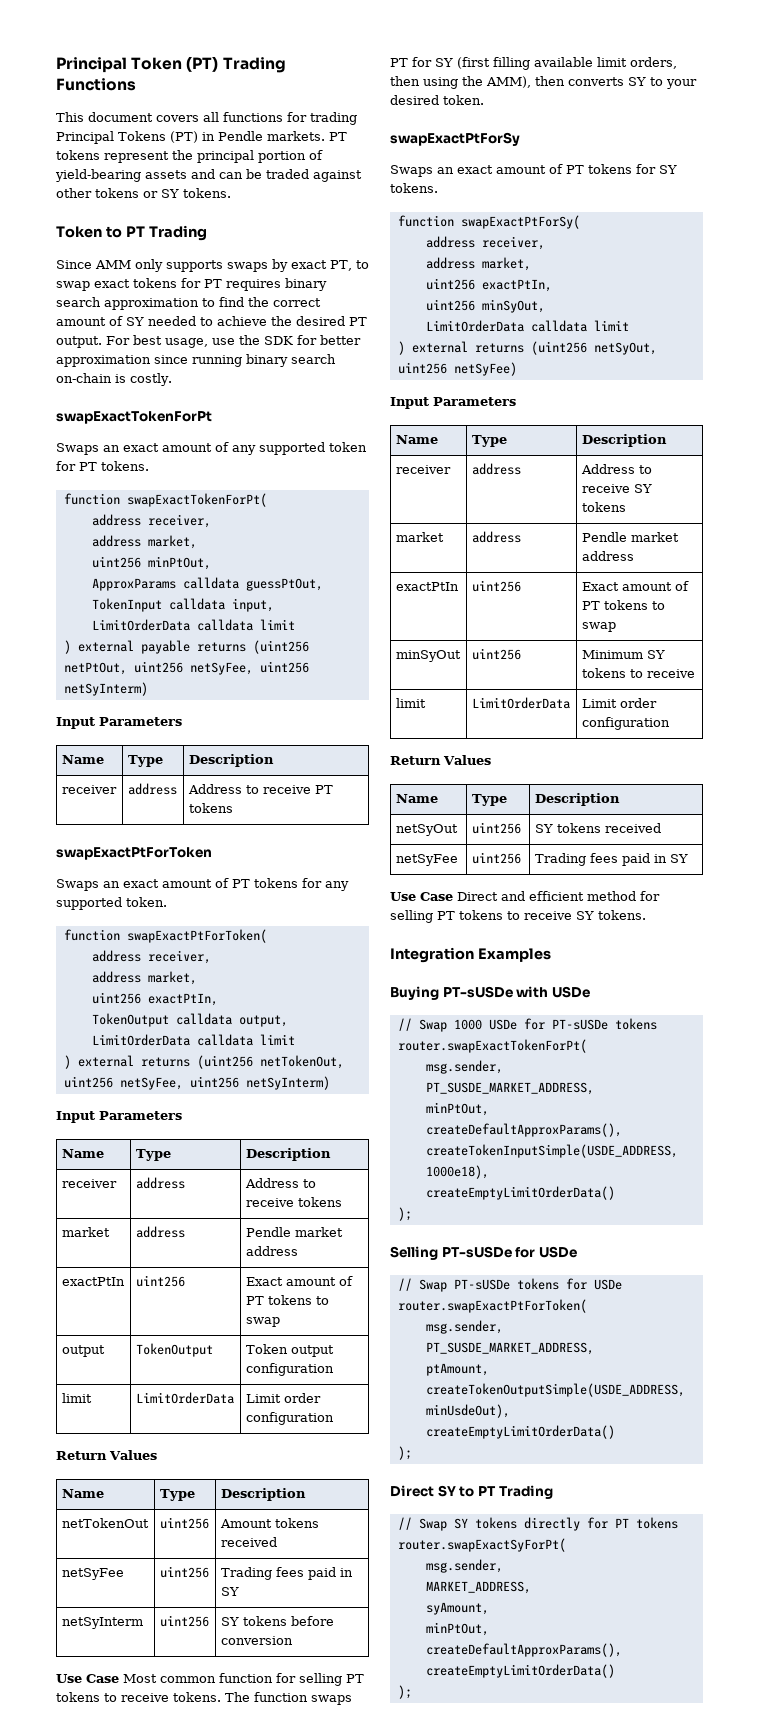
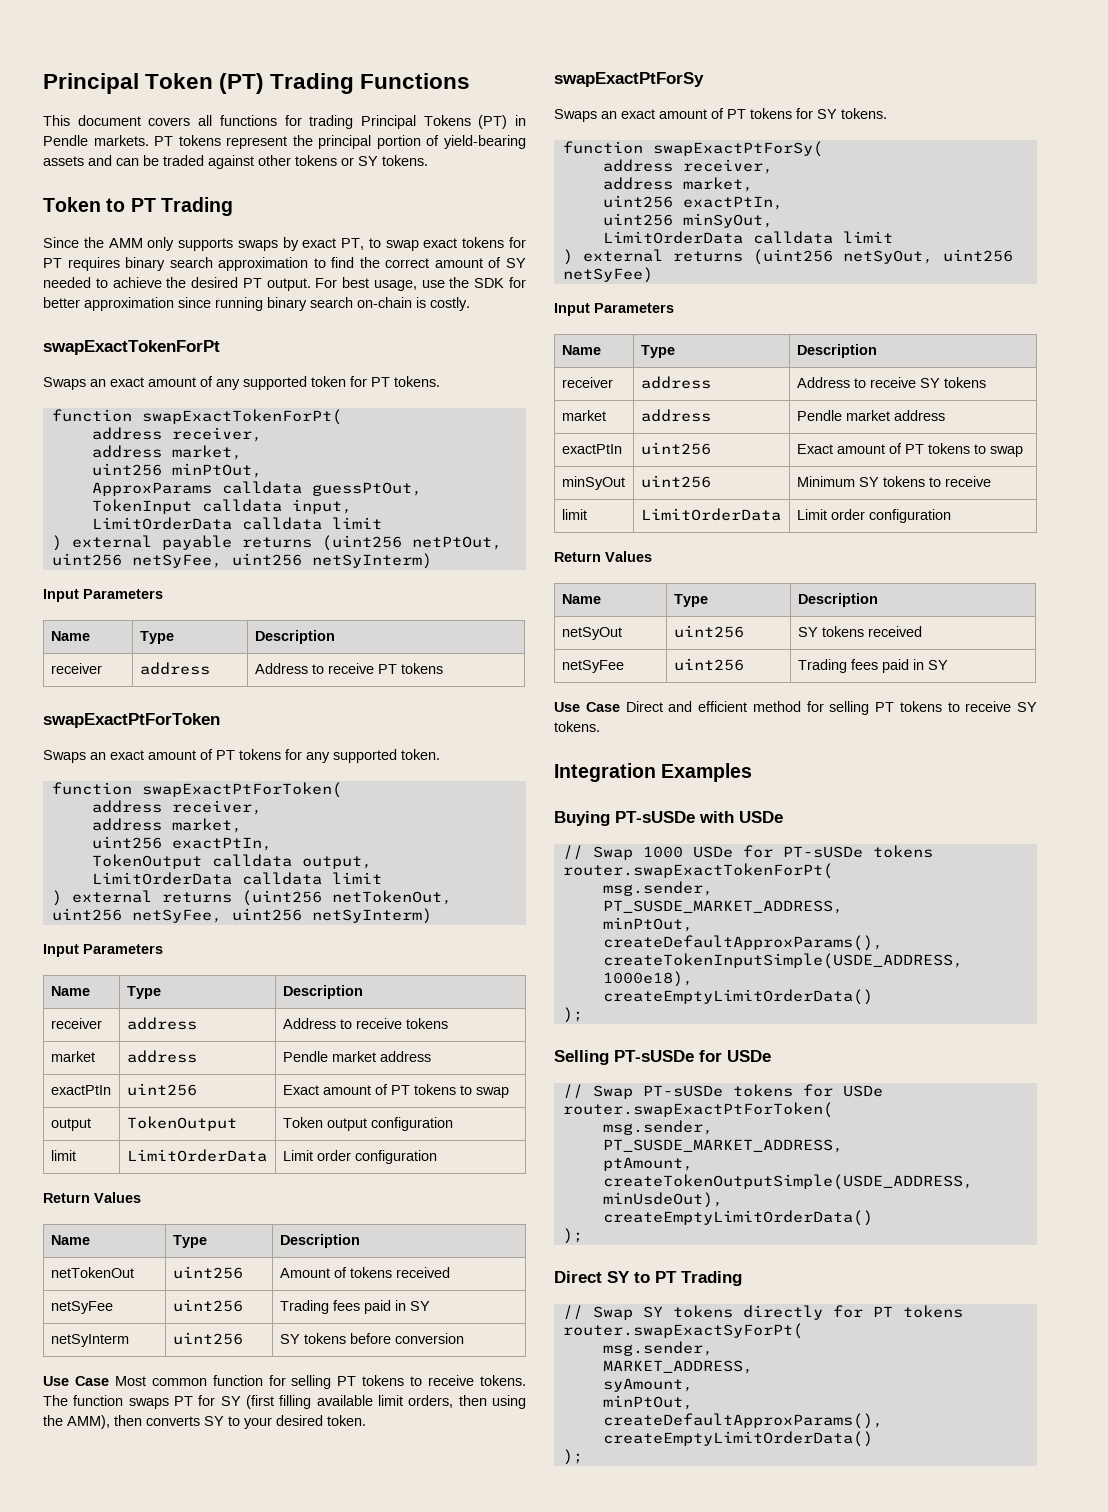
(92, 264) none -> [83,237,104,248] the
(272, 1523) none -> [333,1267,347,1278] of

